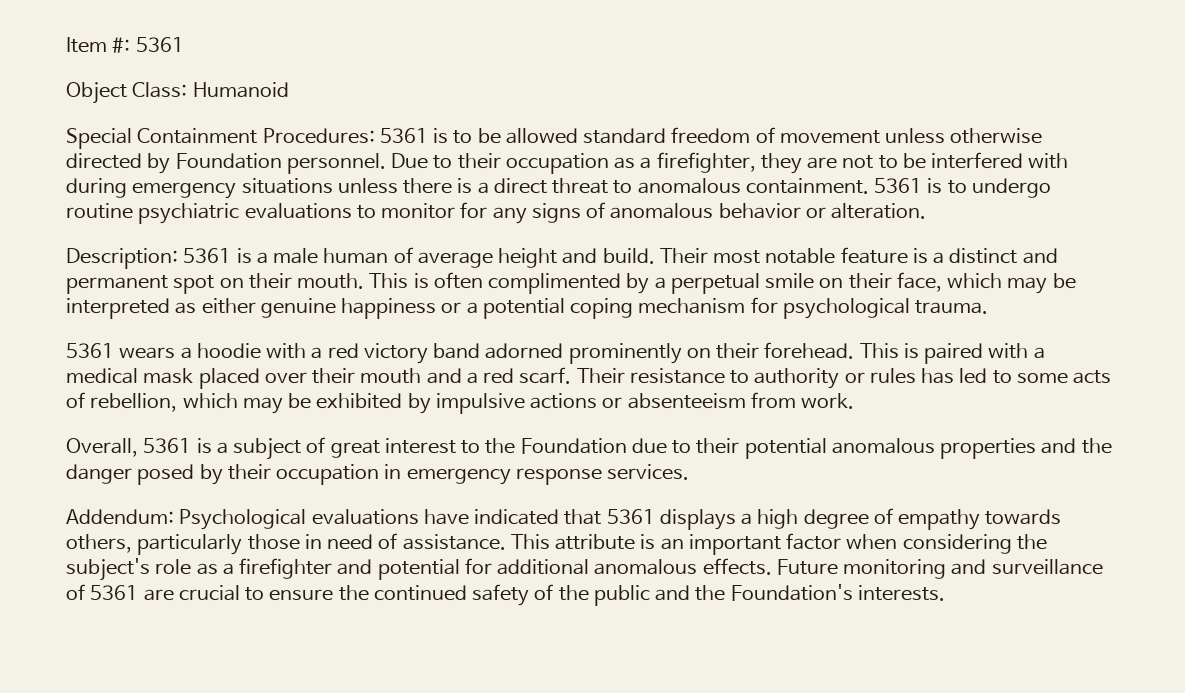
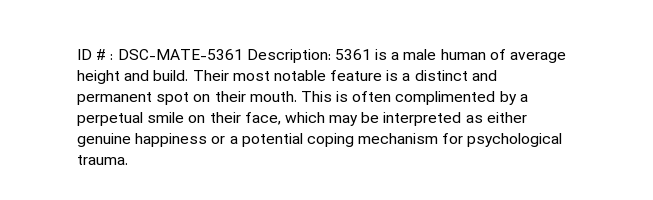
[66,37,184,53] [66,82,289,104] [66,127,1043,149] [66,152,1069,174] [66,178,1051,199] [66,202,927,224] Item #: 5361 // Object Class: Humanoid // Special Containment Procedures: 5361 is to be allowed standard freedom of movement unless otherwise directed by Foundation personnel. Due to their occupation as a firefighter, they are not to be interfered with during emergency situations unless there is a direct threat to anomalous containment. 5361 is to undergo routine psychiatric evaluations to monitor for any signs of anomalous behavior or alteration. // -> [77,49,243,60] ID # : DSC-MATE-5361
[66,342,1045,364] [66,367,1112,389] [66,392,855,414] [66,437,1112,460] [66,464,690,485] [66,508,1062,530] [66,533,1047,555] [66,558,1103,581] [66,584,945,606] // 5361 wears a hoodie with a red victory band adorned prominently on their forehead. This is paired with a medical mask placed over their mouth and a red scarf. Their resistance to authority or rules has led to some acts of rebellion, which may be exhibited by impulsive actions or absenteeism from work. // Overall, 5361 is a subject of great interest to the Foundation due to their potential anomalous properties and the danger posed by their occupation in emergency response services. // Addendum: Psychological evaluations have indicated that 5361 displays a high degree of empathy towards others, particularly those in need of assistance. This attribute is an important factor when considering the subject's role as a firefighter and potential for additional anomalous effects. Future monitoring and surveillance of 5361 are crucial to ensure the continued safety of the public and the Foundation's interests. -> (128, 160) none

